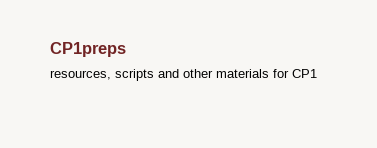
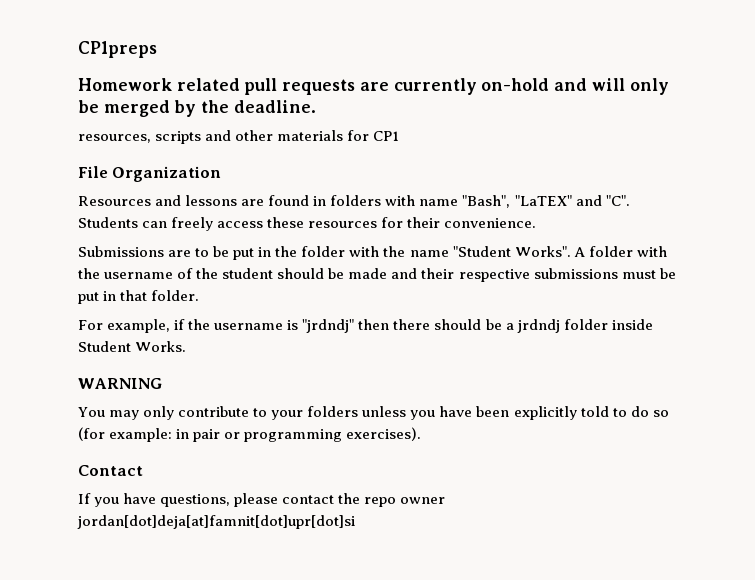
(126, 49) none -> [78,78,669,95] [78,100,316,117] // Homework related pull requests are currently on-hold and will only be merged by the deadline.
(317, 73) none -> [78,166,222,182] [78,195,630,208] [78,217,537,231] [78,246,667,260] [78,268,676,282] [78,290,200,304] [78,319,653,333] [78,341,187,352] [78,378,162,389] [78,406,669,420] [78,427,422,442] [78,465,143,476] [78,493,446,507] [77,515,355,529] // File Organization // Resources and lessons are found in folders with name "Bash", "LaTEX" and "C". Students can freely access these resources for their convenience. // Submissions are to be put in the folder with the name "Student Works". A folder with the username of the student should be made and their respective submissions must be put in that folder. // For example, if the username is "jrdndj" then there should be a jrdndj folder inside Student Works. // WARNING // You may only contribute to your folders unless you have been explicitly told to do so (for example: in pair or programming exercises). // Contact // If you have questions, please contact the repo owner jordan[dot]deja[at]famnit[dot]upr[dot]si

